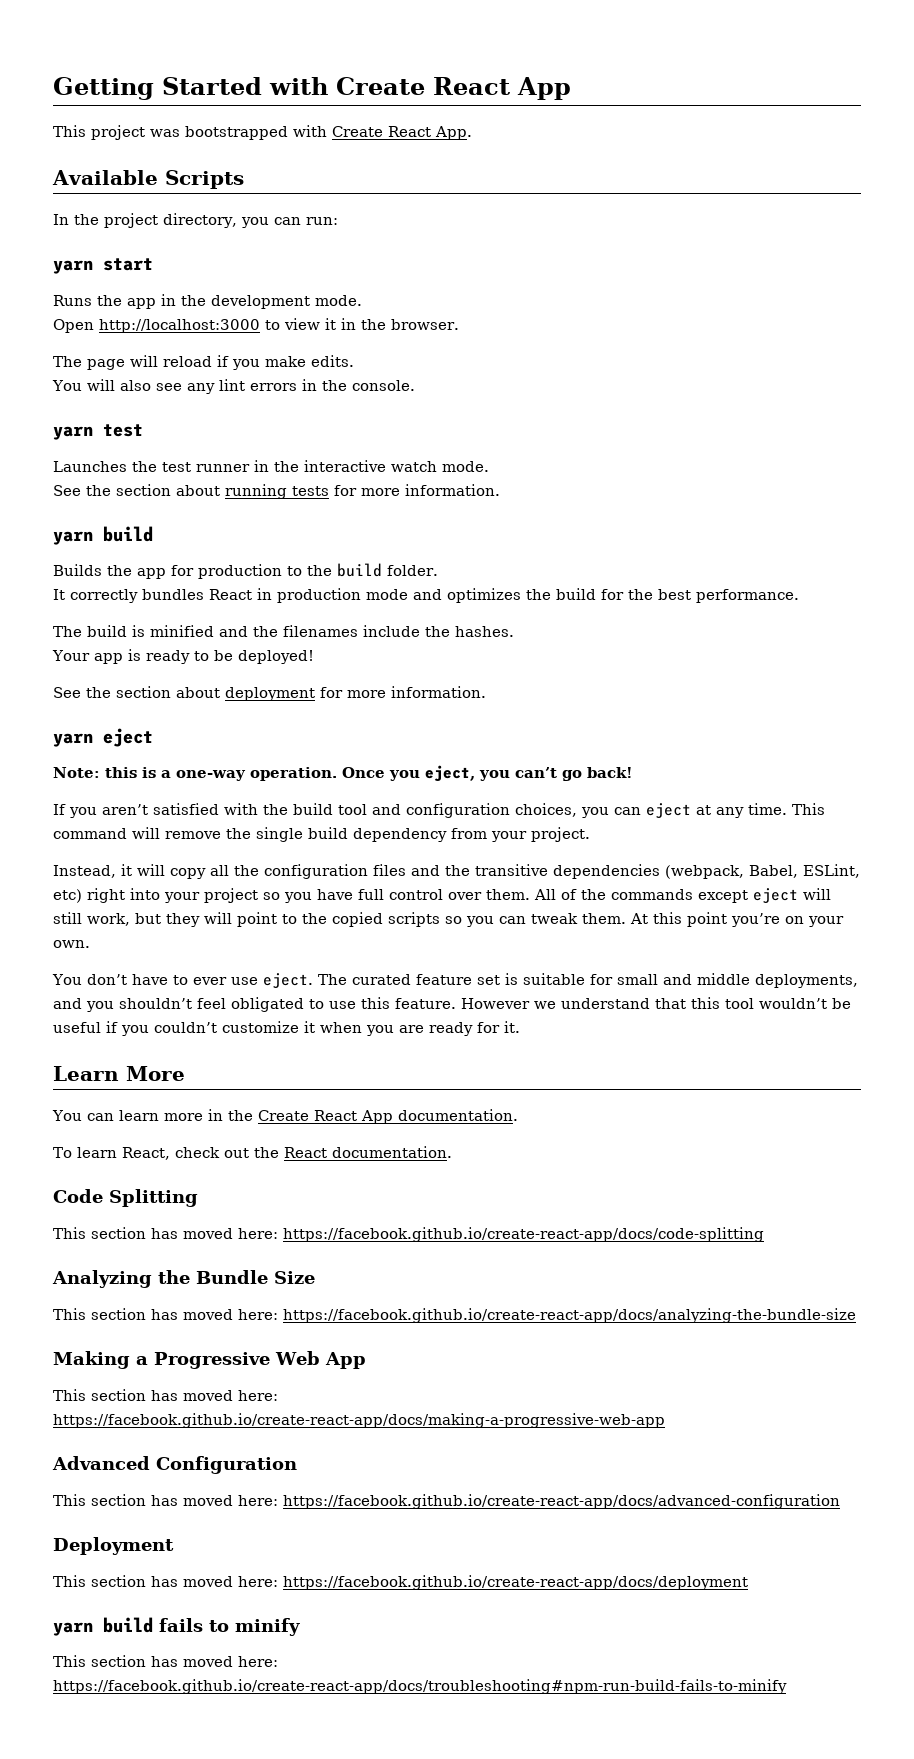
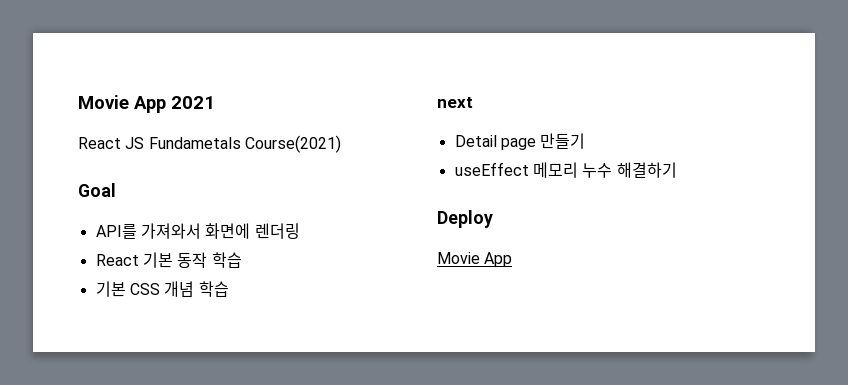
[53,77,571,100] [53,125,472,140] [52,170,244,189] [53,213,338,228] [53,258,153,274] [53,294,362,309] [53,318,459,333] [53,355,354,370] [52,379,415,394] [53,424,143,440] [53,460,489,472] [53,484,500,499] [53,526,153,545] [53,563,438,579] [53,588,799,603] [53,625,514,637] [52,649,314,664] [53,686,486,701] [53,728,153,747] [53,765,633,781] [53,803,825,818] [53,827,590,842] [53,864,860,879] [53,888,831,903] [53,912,844,927] [53,940,90,948] [52,973,858,988] [53,997,851,1012] [53,1021,520,1036] [53,1066,185,1081] [52,1109,518,1124] [53,1146,452,1160] [53,1189,198,1207] [53,1227,764,1242] [52,1270,315,1288] [53,1308,856,1323] [53,1351,366,1369] [53,1389,278,1401] [53,1413,665,1428] [52,1456,297,1474] [53,1494,840,1509] [53,1537,174,1555] [53,1575,748,1590] [53,1617,300,1636] [53,1655,278,1667] [53,1679,787,1694] Getting Started with Create React App // This project was bootstrapped with Create React App. // Available Scripts // In the project directory, you can run: // yarn start // Runs the app in the development mode. // Open http://localhost:3000 to view it in the browser. // The page will reload if you make edits. // You will also see any lint errors in the console. // yarn test // Launches the test runner in the interactive watch mode. // See the section about running tests for more information. // yarn build // Builds the app for production to the build folder. // It correctly bundles React in production mode and optimizes the build for the best performance. // The build is minified and the filenames include the hashes. // Your app is ready to be deployed! // See the section about deployment for more information. // yarn eject // Note: this is a one-way operation. Once you eject, you can’t go back! // If you aren’t satisfied with the build tool and configuration choices, you can eject at any time. This command will remove the single build dependency from your project. // Instead, it will copy all the configuration files and the transitive dependencies (webpack, Babel, ESLint, etc) right into your project so you have full control over them. All of the commands except eject will still work, but they will point to the copied scripts so you can tweak them. At this point you’re on your own. // You don’t have to ever use eject. The curated feature set is suitable for small and middle deployments, and you shouldn’t feel obligated to use this feature. However we understand that this tool wouldn’t be useful if you couldn’t customize it when you are ready for it. // Learn More // You can learn more in the Create React App documentation. // To learn React, check out the React documentation. // Code Splitting // This section has moved here: https://facebook.github.io/create-react-app/docs/code-splitting // Analyzing the Bundle Size // This section has moved here: https://facebook.github.io/create-react-app/docs/analyzing-the-bundle-size // Making a Progressive Web App // This section has moved here: https://facebook.github.io/create-react-app/docs/making-a-progressive-web-app // Advanced Configuration // This section has moved here: https://facebook.github.io/create-react-app/docs/advanced-configuration // Deployment // This section has moved here: https://facebook.github.io/create-react-app/docs/deployment // yarn build fails to minify // This section has moved here: https://facebook.github.io/create-react-app/docs/troubleshooting#npm-run-build-fails-to-minify -> [78,95,215,113] [78,135,341,153] [78,183,116,197] [95,223,300,239] [95,252,242,268] [95,281,229,297] [437,97,473,108] [454,133,586,150] [454,162,677,178] [437,210,493,228] [437,252,513,267] Movie App 2021 // React JS Fundametals Course(2021) // Goal // API를 가져와서 화면에 렌더링 // React 기본 동작 학습 // 기본 CSS 개념 학습 // next // Detail page 만들기 // useEffect 메모리 누수 해결하기 // Deploy // Movie App

